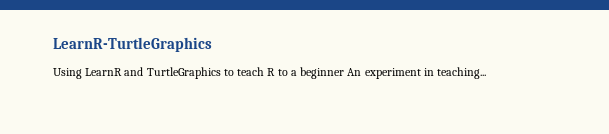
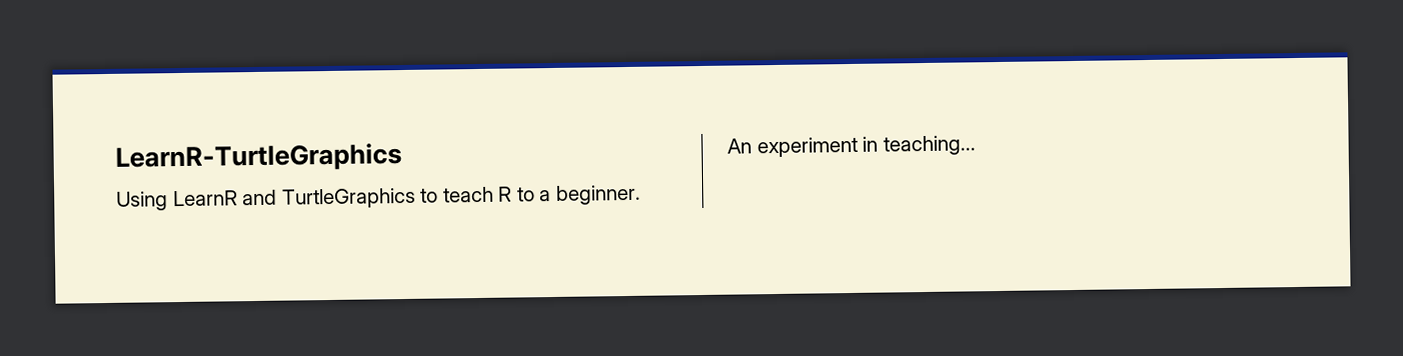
[300,67,345,79] beginner -> [555,184,641,205] beginner. //

